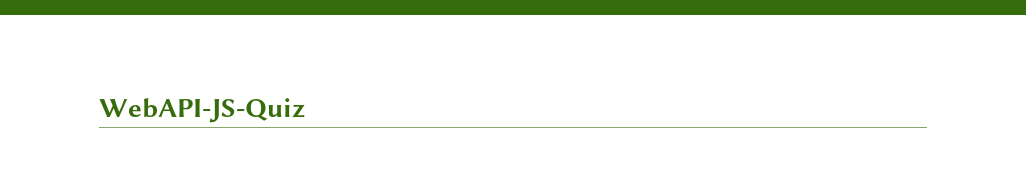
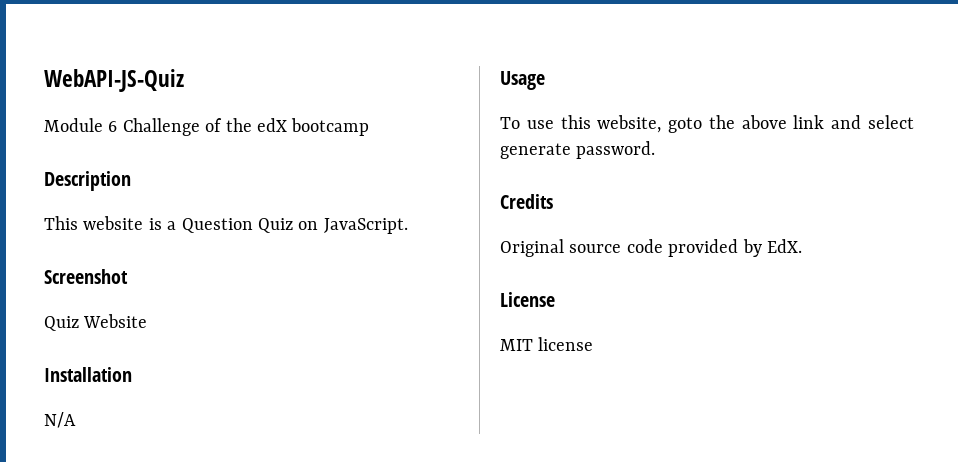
(305, 110) none -> [44,118,370,136] [44,171,131,191] [44,216,408,234] [44,269,128,284] [44,314,148,331] [44,367,132,382] [44,412,76,428] [500,71,545,90] [500,115,914,133] [500,141,656,159] [500,194,553,209] [500,239,802,257] [500,292,555,307] [500,337,594,351] // Module 6 Challenge of the edX bootcamp // Description // This website is a Question Quiz on JavaScript. // Screenshot // Quiz Website // Installation // N/A // Usage // To use this website, goto the above link and select generate password. // Credits // Original source code provided by EdX. // License // MIT license

